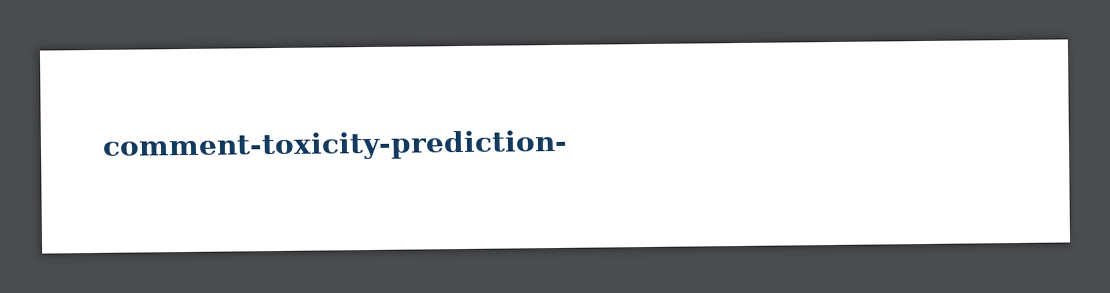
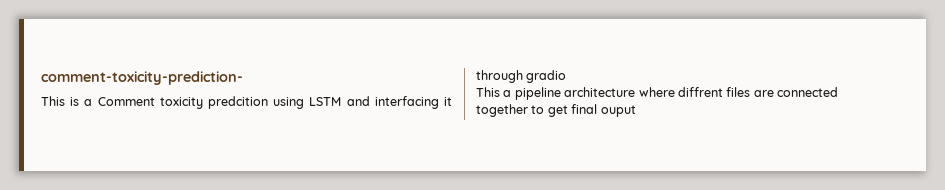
(568, 145) none -> [41,96,452,109] [476,70,567,83] [476,87,838,100] [476,104,636,117] // This is a Comment toxicity predcition using LSTM and interfacing it through gradio // This a pipeline architecture where diffrent files are connected together to get final ouput

